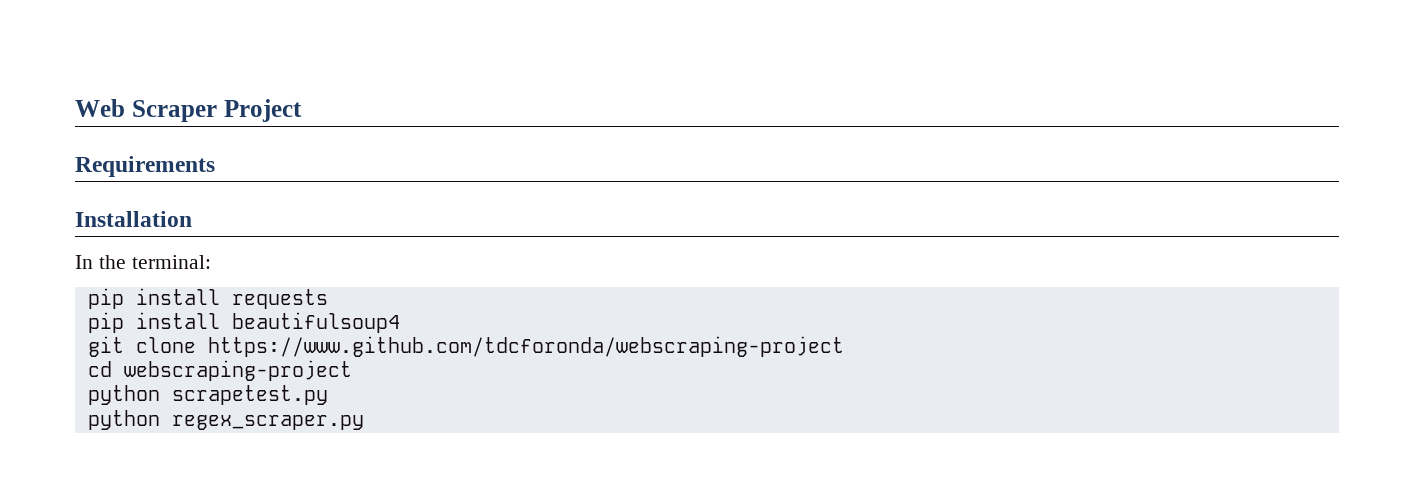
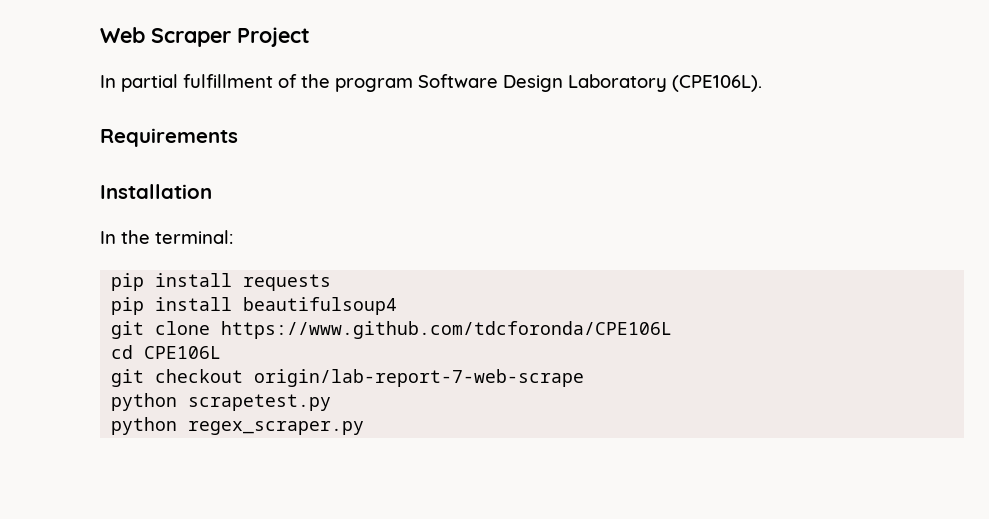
(302, 110) none -> [100,74,762,92] // In partial fulfillment of the program Software Design Laboratory (CPE106L).
[207,336,844,357] https://www.github.com/tdcforonda/webscraping-project -> [221,321,673,339] https://www.github.com/tdcforonda/CPE106L
[123,360,352,381] webscraping-project -> [144,346,222,359] [111,369,585,387] CPE106L // git checkout origin/lab-report-7-web-scrape

